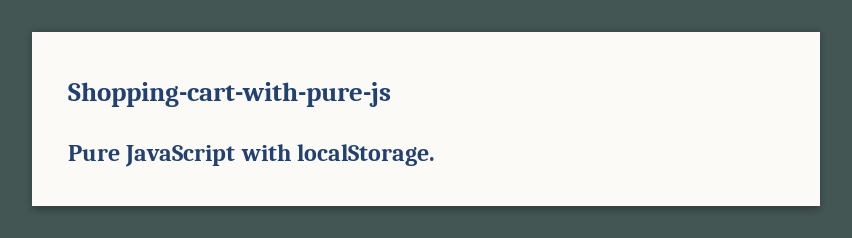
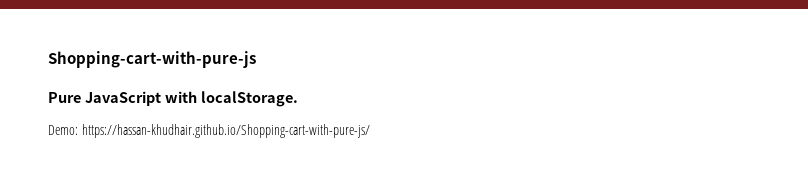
(436, 155) none -> [48,124,370,138] // Demo: https://hassan-khudhair.github.io/Shopping-cart-with-pure-js/

